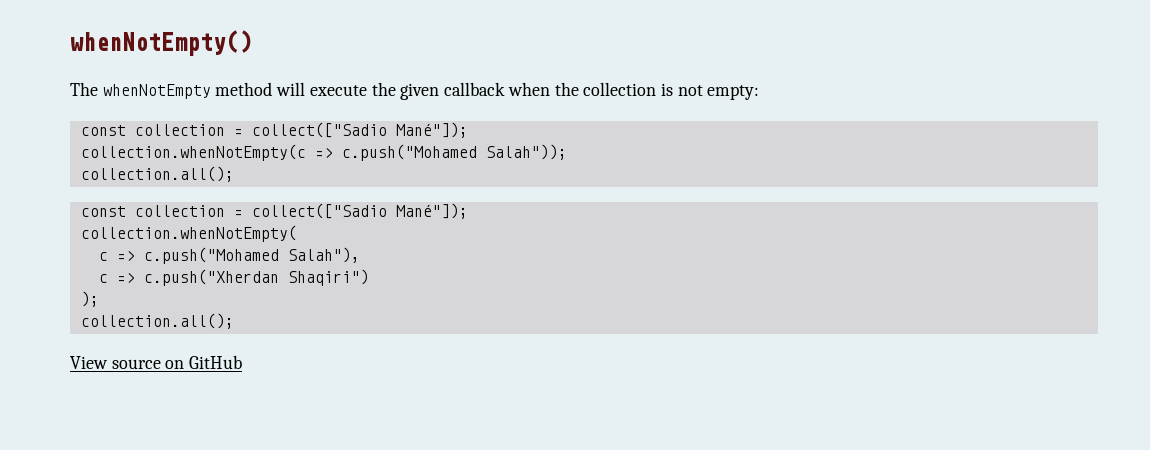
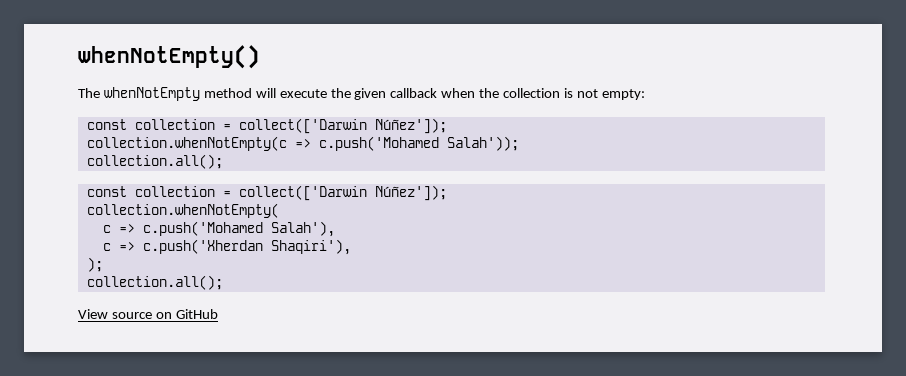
[251,122,468,138] collect(["Sadio Mané"]); -> [238,118,447,134] collect(['Darwin Núñez']);
[341,144,567,161] c.push("Mohamed Salah")); -> [318,136,519,151] c.push('Mohamed Salah'));
[251,203,468,219] collect(["Sadio Mané"]); -> [238,185,447,201] collect(['Darwin Núñez']);
[143,247,360,264] [98,269,369,286] c.push("Mohamed Salah"), // c => c.push("Xherdan Shaqiri") -> [142,221,335,237] [102,239,351,255] c.push('Mohamed Salah'), // c => c.push('Xherdan Shaqiri'),

